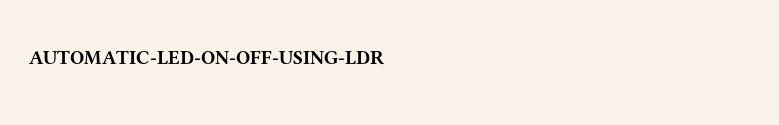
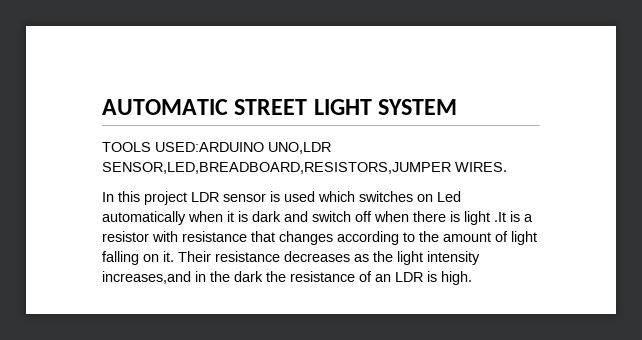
[29,50,384,65] AUTOMATIC-LED-ON-OFF-USING-LDR -> [102,99,458,115] [102,142,331,154] [102,162,507,174] [102,191,461,205] [102,211,533,225] [102,231,537,245] [102,251,480,265] [102,271,472,285] AUTOMATIC STREET LIGHT SYSTEM // TOOLS USED:ARDUINO UNO,LDR SENSOR,LED,BREADBOARD,RESISTORS,JUMPER WIRES. // In this project LDR sensor is used which switches on Led automatically when it is dark and switch off when there is light .It is a resistor with resistance that changes according to the amount of light falling on it. Their resistance decreases as the light intensity increases,and in the dark the resistance of an LDR is high.

